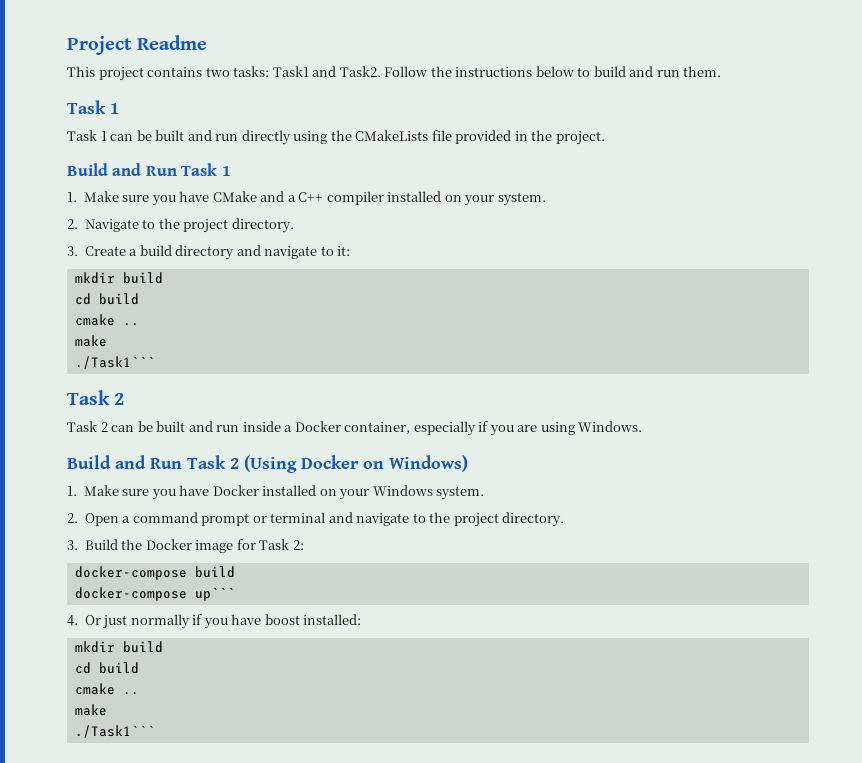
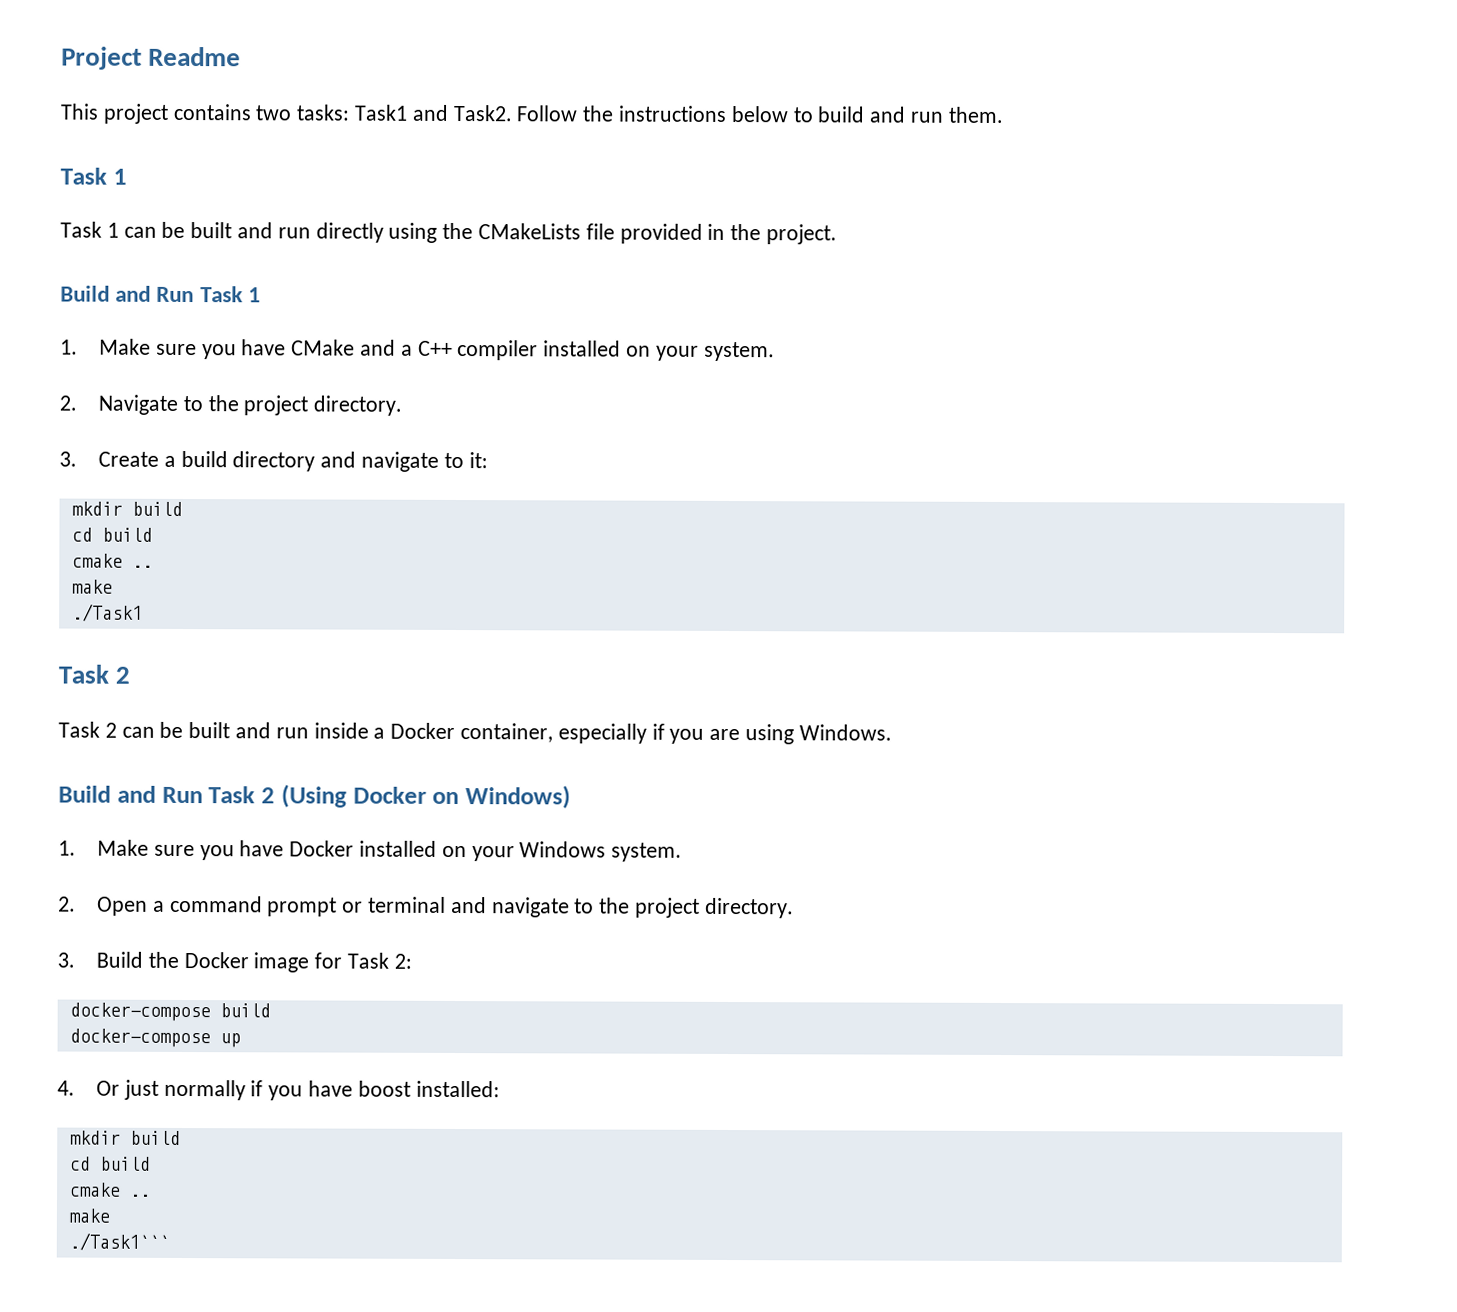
[74,356,155,369] ./Task1``` -> [71,603,143,622] ./Task1
[194,587,235,601] up``` -> [219,1033,241,1048] up

